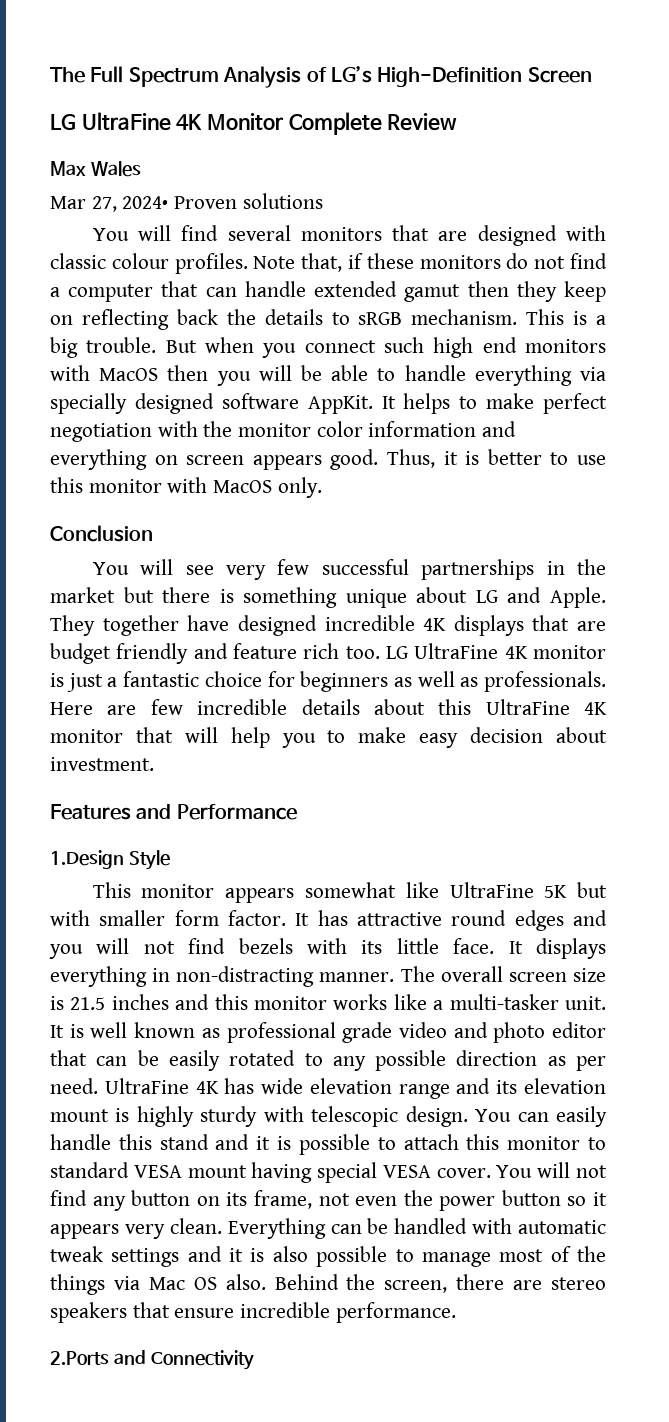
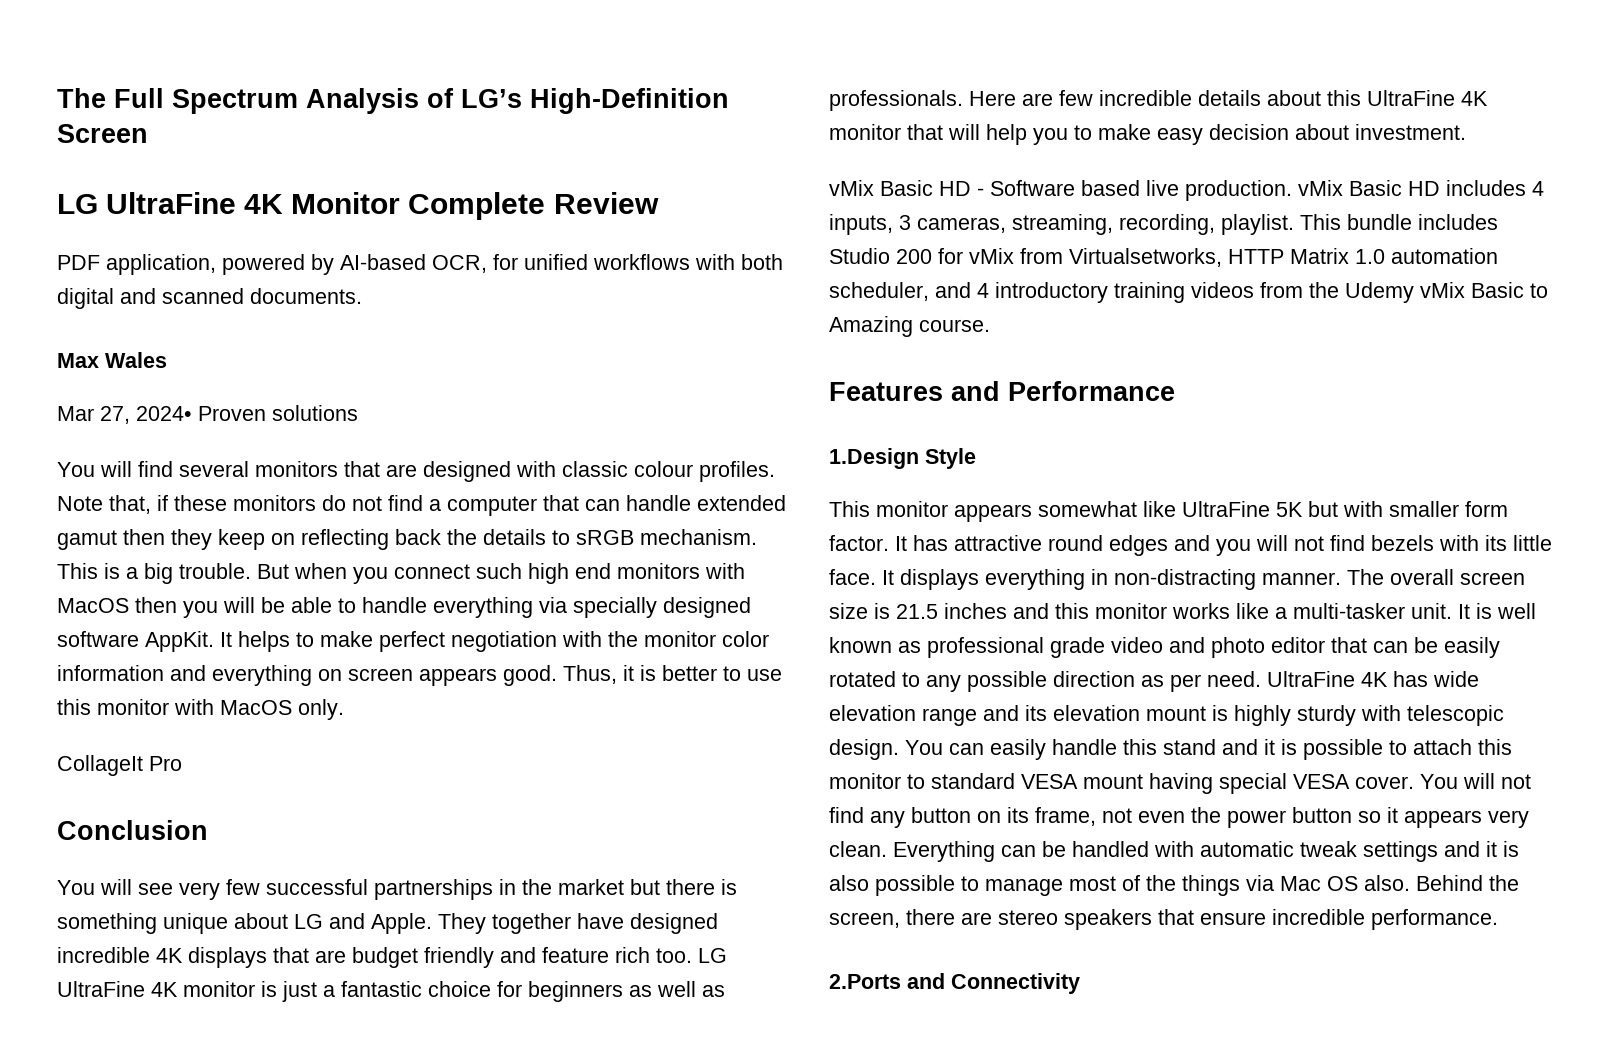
(458, 122) none -> [57,254,783,275] [57,288,362,309] // PDF application, powered by AI-based OCR, for unified workflows with both digital and scanned documents.
(322, 487) none -> [57,755,182,776] // CollageIt Pro
(154, 764) none -> [829,180,1544,201] [829,214,1498,235] [829,248,1498,267] [829,282,1548,303] [829,316,990,337] // vMix Basic HD - Software based live production. vMix Basic HD includes 4 inputs, 3 cameras, streaming, recording, playlist. This bundle includes Studio 200 for vMix from Virtualsetworks, HTTP Matrix 1.0 automation scheduler, and 4 introductory training videos from the Udemy vMix Basic to Amazing course.

